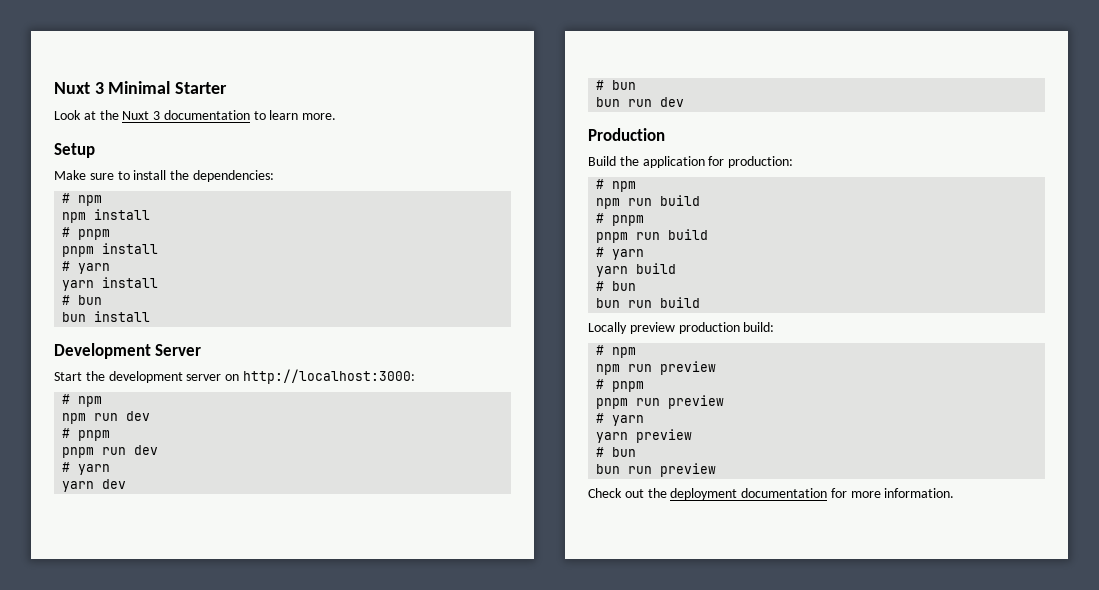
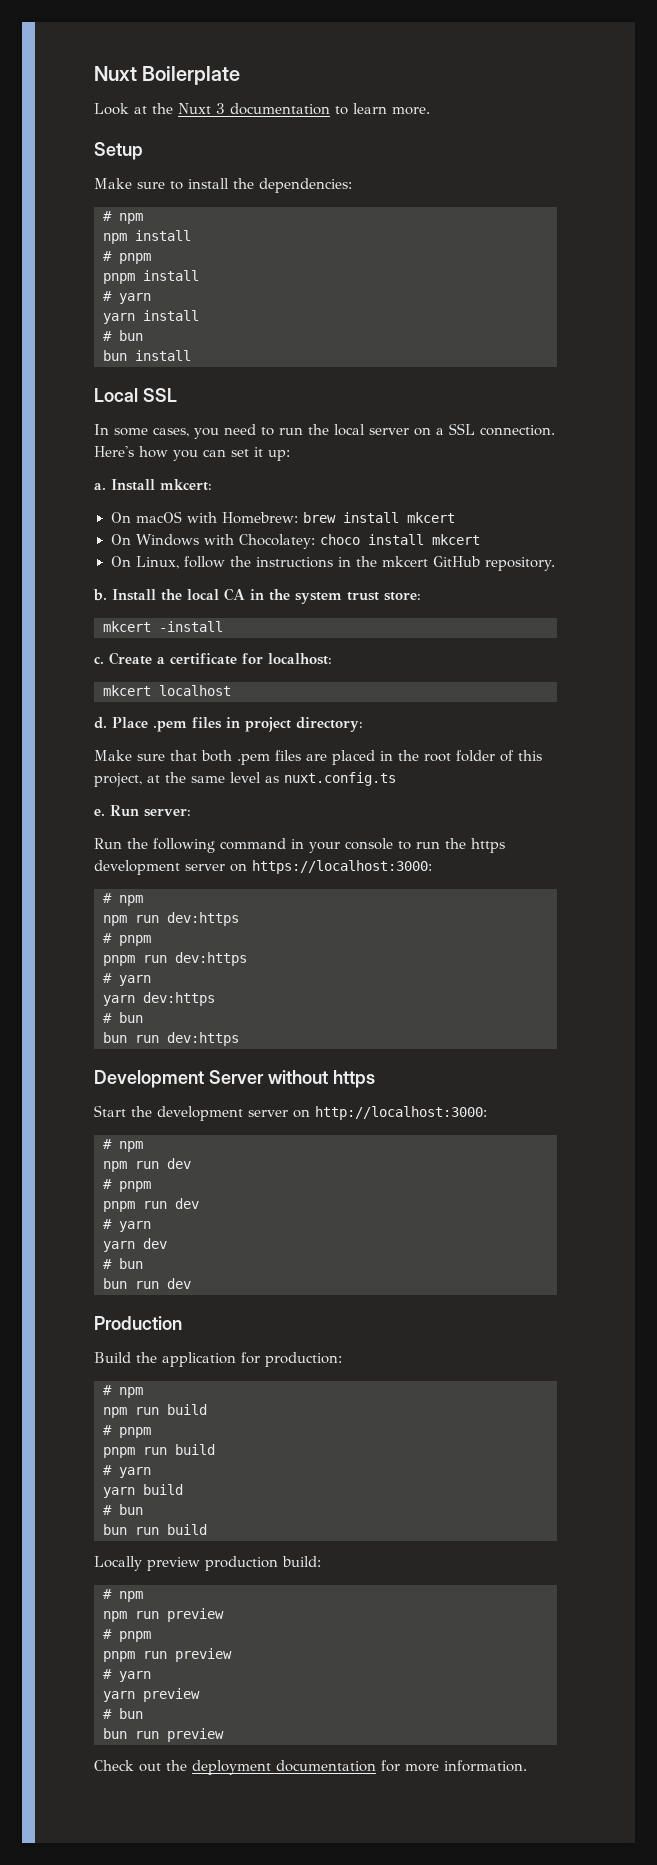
[54,81,228,94] Nuxt 3 Minimal Starter -> [94,66,241,85] Nuxt Boilerplate
(151, 316) none -> [94,388,177,402] [94,423,555,439] [94,446,290,461] [94,479,212,491] [110,511,455,524] [110,534,480,549] [110,556,556,571] [93,588,421,604] [103,621,223,632] [94,652,332,665] [103,685,231,696] [94,717,363,732] [94,750,542,765] [94,772,396,787] [94,805,191,817] [94,838,505,853] [94,860,432,875] [103,893,143,906] [103,912,239,926] [103,933,151,946] [103,952,247,966] [103,973,151,986] [103,992,215,1006] [103,1012,143,1023] [103,1032,239,1046] // Local SSL // In some cases, you need to run the local server on a SSL connection. Here's how you can set it up: // a. Install mkcert: // On macOS with Homebrew: brew install mkcert // On Windows with Chocolatey: choco install mkcert // On Linux, follow the instructions in the mkcert GitHub repository. // b. Install the local CA in the system trust store: // mkcert -install // c. Create a certificate for localhost: // mkcert localhost // d. Place .pem files in project directory: // Make sure that both .pem files are placed in the root folder of this project, at the same level as nuxt.config.ts // e. Run server: // Run the following command in your console to run the https development server on https://localhost:3000: // # npm // npm run dev:https // # pnpm // pnpm run dev:https // # yarn // yarn dev:https // # bun // bun run dev:https
(202, 350) none -> [267,1070,375,1088] without https

